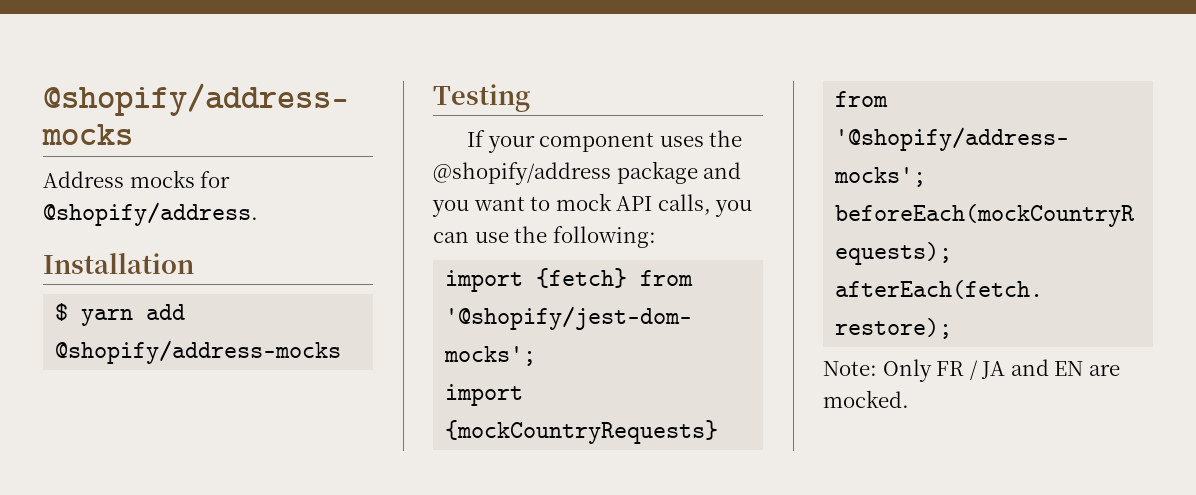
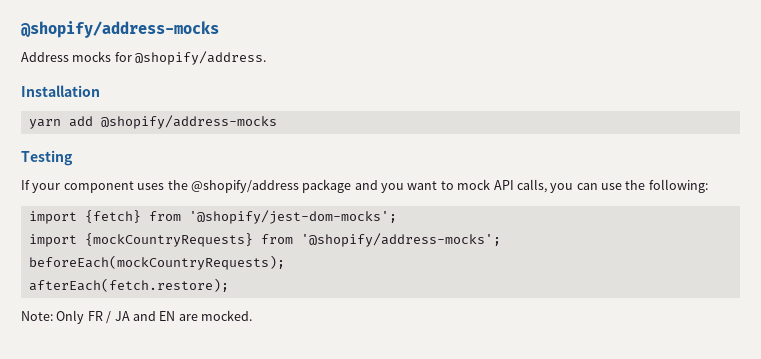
[55,303,69,321] $ -> (100, 91) none

